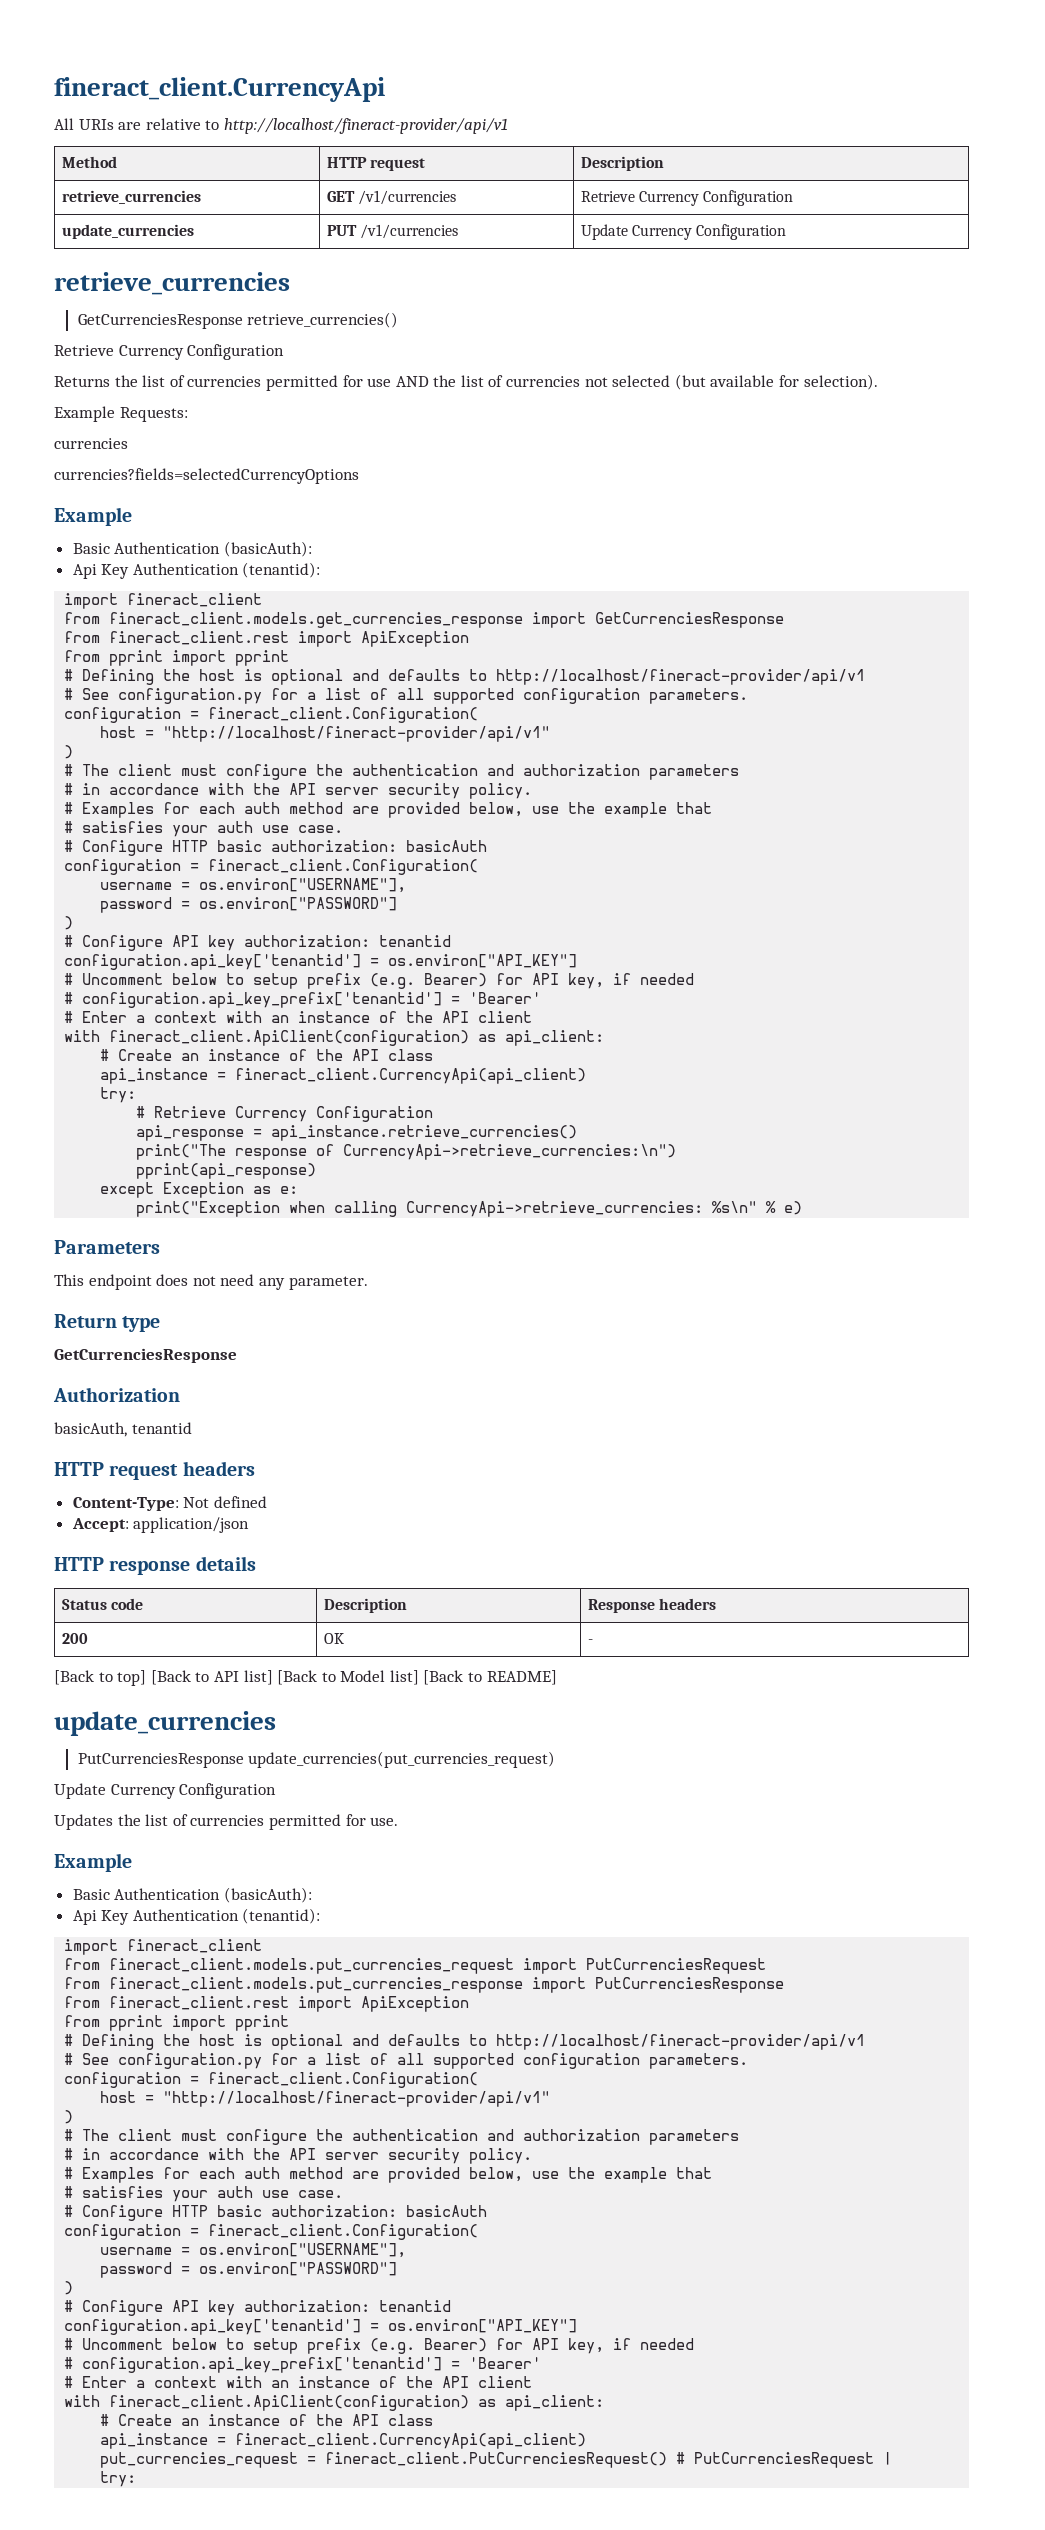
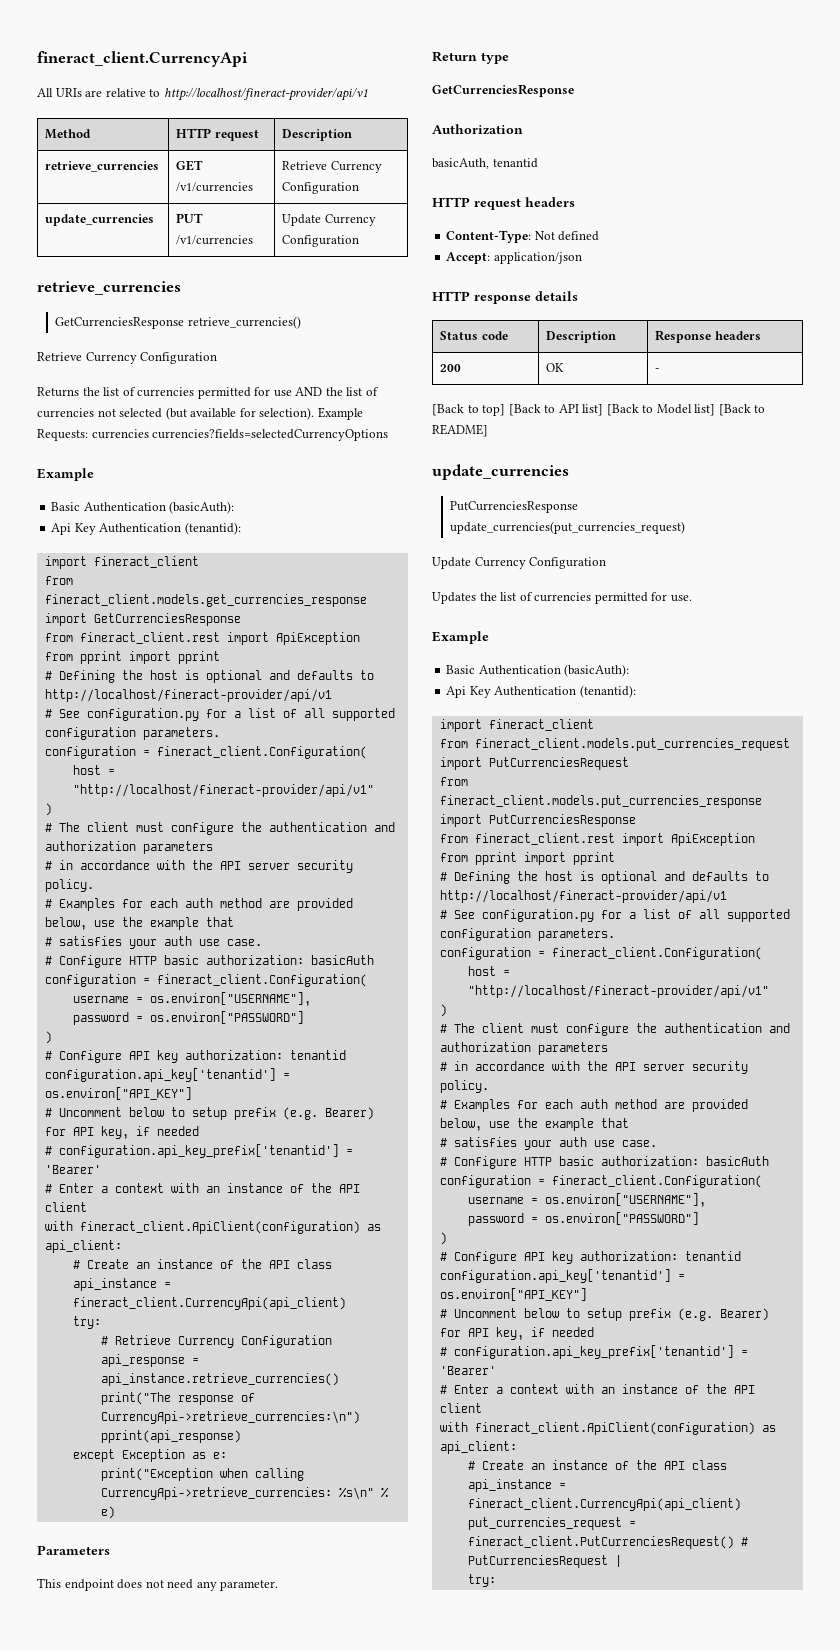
(878, 382) // -> (315, 413) none
[54,438,128,449] // currencies // -> [91,429,149,439] currencies

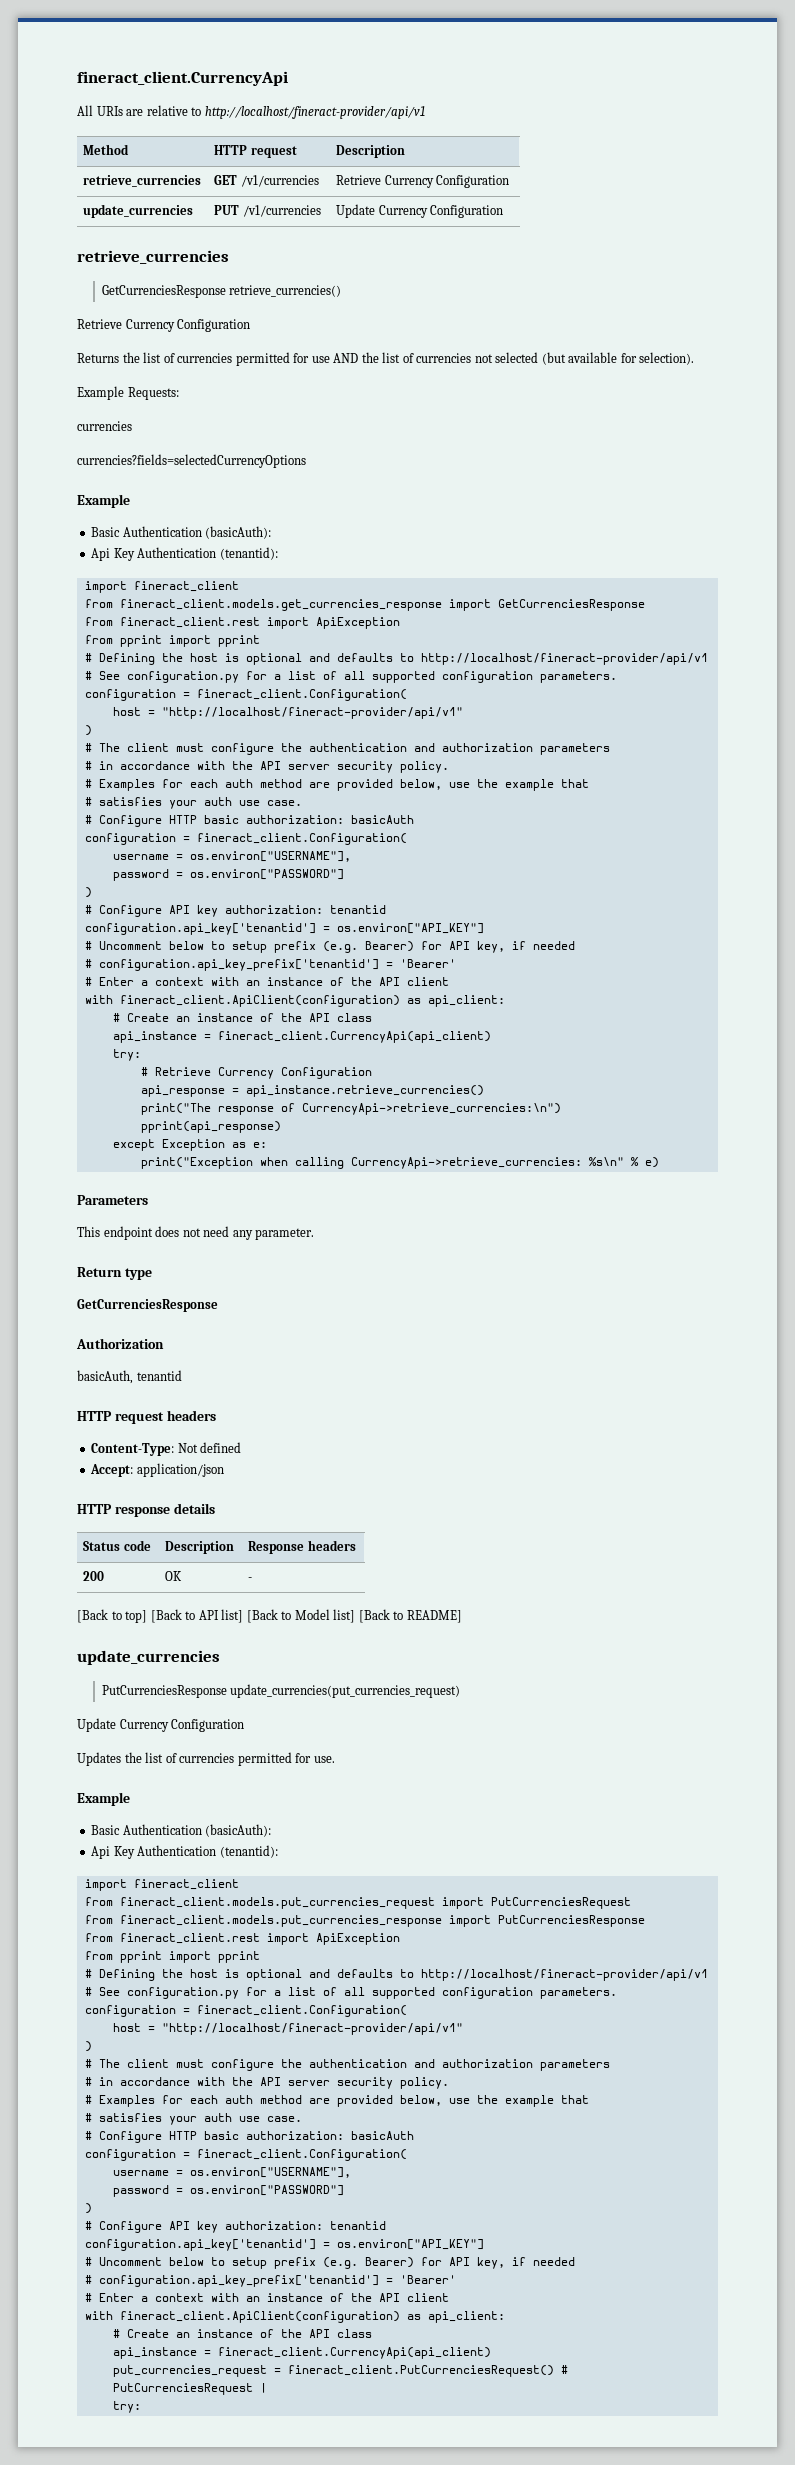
(315, 413) none -> (695, 358) //
[91,429,149,439] currencies -> [77,421,132,431] // currencies //

